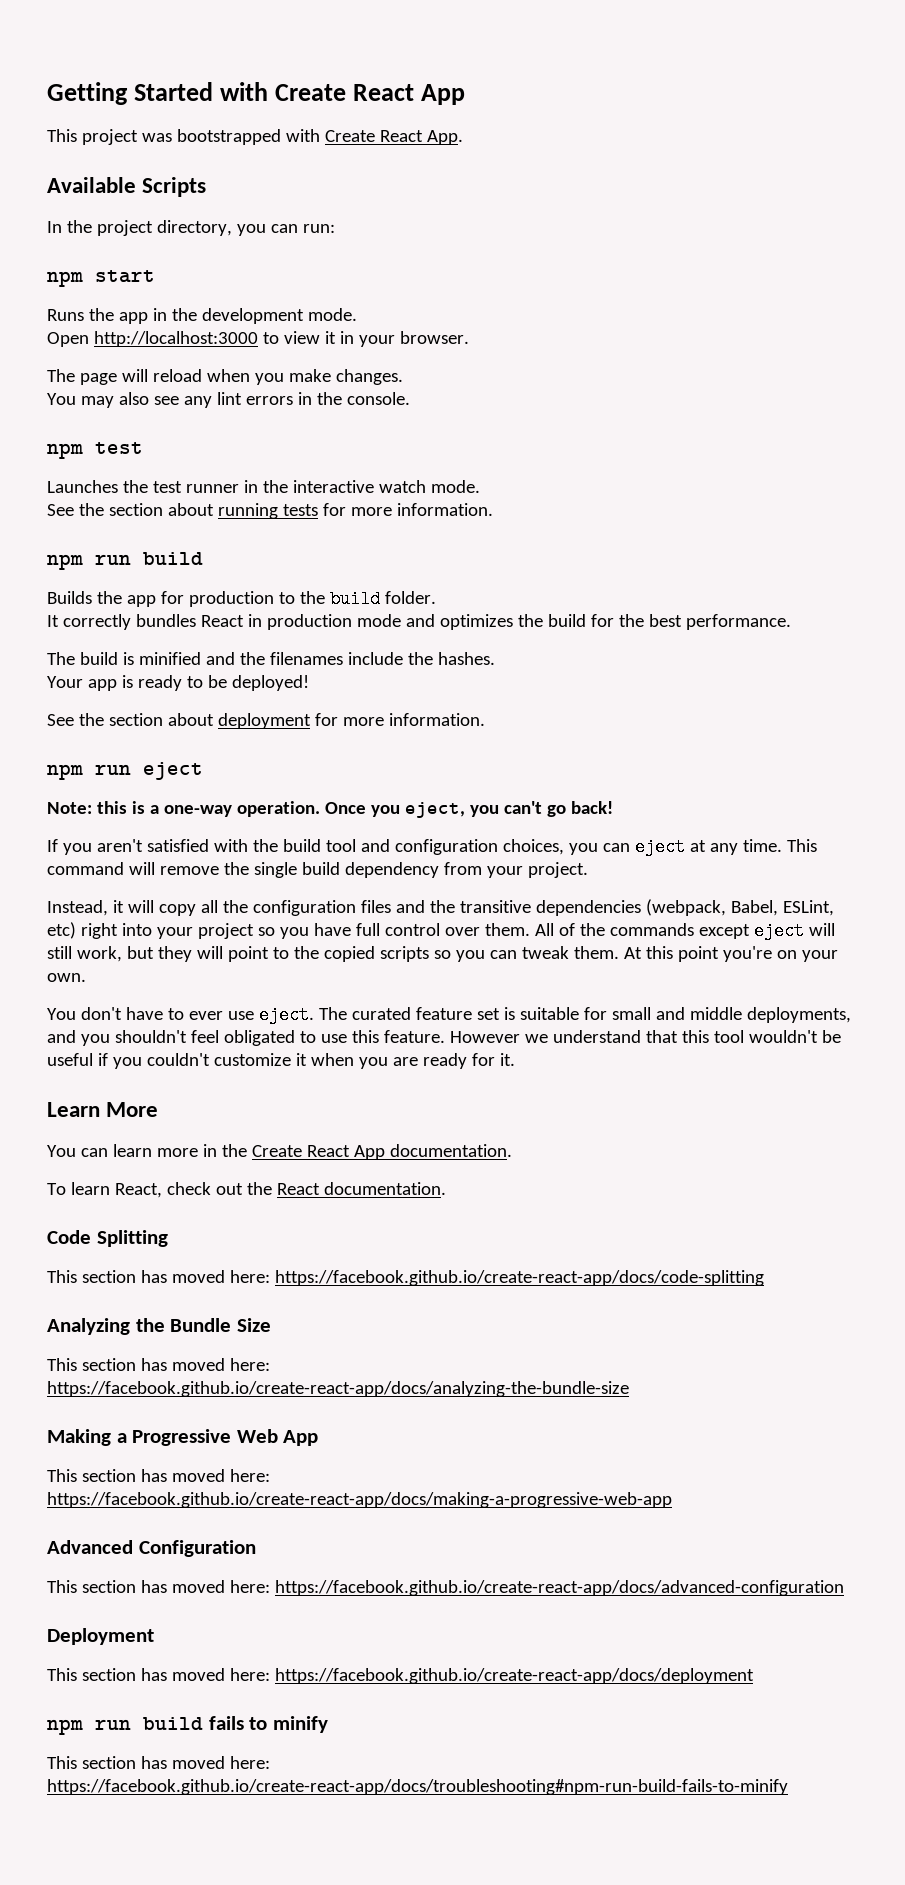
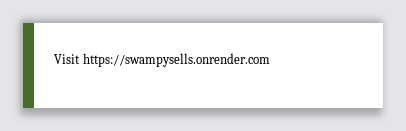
[47,82,466,105] [47,129,463,145] [47,177,207,197] [47,220,335,236] [47,270,155,287] [47,308,357,324] [47,331,469,347] [47,369,403,385] [47,392,410,408] [47,442,143,459] [47,480,480,493] [47,503,493,519] [47,552,203,570] [47,590,436,608] [47,614,791,630] [47,652,495,665] [47,675,309,691] [47,713,485,729] [47,762,203,780] [47,801,613,818] [47,838,817,856] [47,862,588,878] [47,899,834,916] [47,922,835,940] [47,946,838,962] [47,973,86,982] [47,1006,851,1024] [47,1030,841,1046] [47,1053,515,1069] [47,1102,159,1117] [47,1144,512,1160] [47,1182,446,1198] [47,1230,168,1247] [47,1270,764,1286] [47,1318,271,1335] [47,1358,270,1371] [47,1381,629,1397] [47,1429,319,1446] [47,1469,270,1482] [47,1492,672,1508] [47,1540,256,1557] [47,1580,844,1596] [47,1628,154,1645] [47,1668,754,1684] [47,1716,328,1735] [47,1756,270,1769] [47,1779,788,1795] Getting Started with Create React App // This project was bootstrapped with Create React App. // Available Scripts // In the project directory, you can run: // npm start // Runs the app in the development mode. // Open http://localhost:3000 to view it in your browser. // The page will reload when you make changes. // You may also see any lint errors in the console. // npm test // Launches the test runner in the interactive watch mode. // See the section about running tests for more information. // npm run build // Builds the app for production to the build folder. // It correctly bundles React in production mode and optimizes the build for the best performance. // The build is minified and the filenames include the hashes. // Your app is ready to be deployed! // See the section about deployment for more information. // npm run eject // Note: this is a one-way operation. Once you eject, you can't go back! // If you aren't satisfied with the build tool and configuration choices, you can eject at any time. This command will remove the single build dependency from your project. // Instead, it will copy all the configuration files and the transitive dependencies (webpack, Babel, ESLint, etc) right into your project so you have full control over them. All of the commands except eject will still work, but they will point to the copied scripts so you can tweak them. At this point you're on your own. // You don't have to ever use eject. The curated feature set is suitable for small and middle deployments, and you shouldn't feel obligated to use this feature. However we understand that this tool wouldn't be useful if you couldn't customize it when you are ready for it. // Learn More // You can learn more in the Create React App documentation. // To learn React, check out the React documentation. // Code Splitting // This section has moved here: https://facebook.github.io/create-react-app/docs/code-splitting // Analyzing the Bundle Size // This section has moved here: https://facebook.github.io/create-react-app/docs/analyzing-the-bundle-size // Making a Progressive Web App // This section has moved here: https://facebook.github.io/create-react-app/docs/making-a-progressive-web-app // Advanced Configuration // This section has moved here: https://facebook.github.io/create-react-app/docs/advanced-configuration // Deployment // This section has moved here: https://facebook.github.io/create-react-app/docs/deployment // npm run build fails to minify // This section has moved here: https://facebook.github.io/create-react-app/docs/troubleshooting#npm-run-build-fails-to-minify -> [54,53,270,67] Visit https://swampysells.onrender.com

